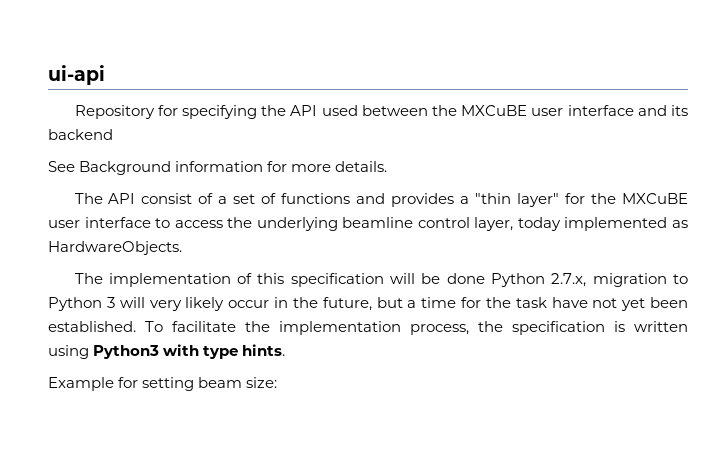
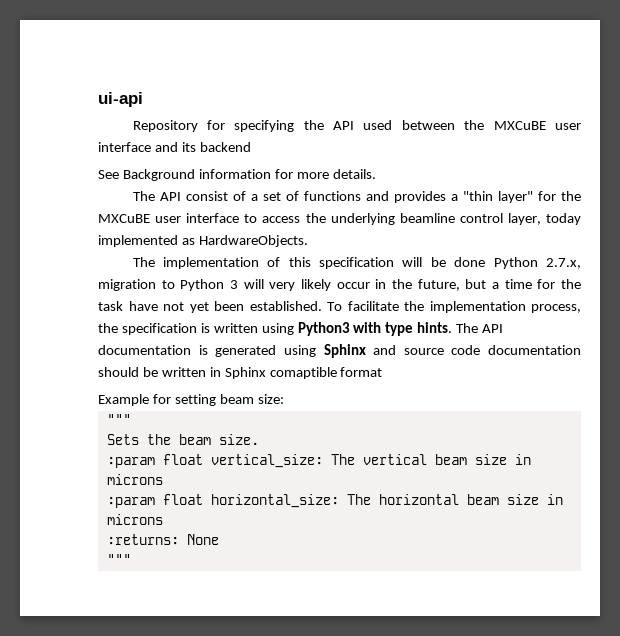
(286, 350) none -> [456,323,504,333] [98,344,581,358] [98,367,383,379] The API documentation is generated using Sphinx and source code documentation should be written in Sphinx comaptible format
(278, 382) none -> [106,414,131,425] [106,434,259,445] [106,454,531,468] [106,474,163,485] [106,494,563,508] [106,514,163,525] [106,534,219,545] [106,554,131,565] // """ // Sets the beam size. // :param float vertical_size: The vertical beam size in microns // :param float horizontal_size: The horizontal beam size in microns // :returns: None // """

